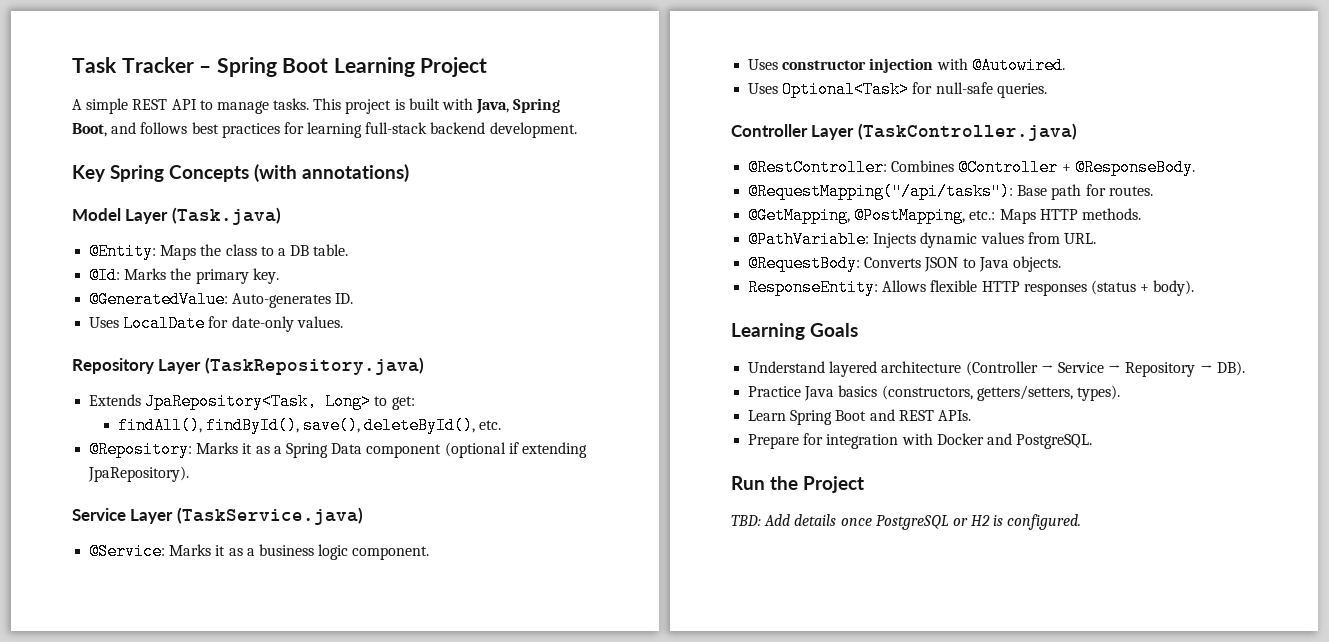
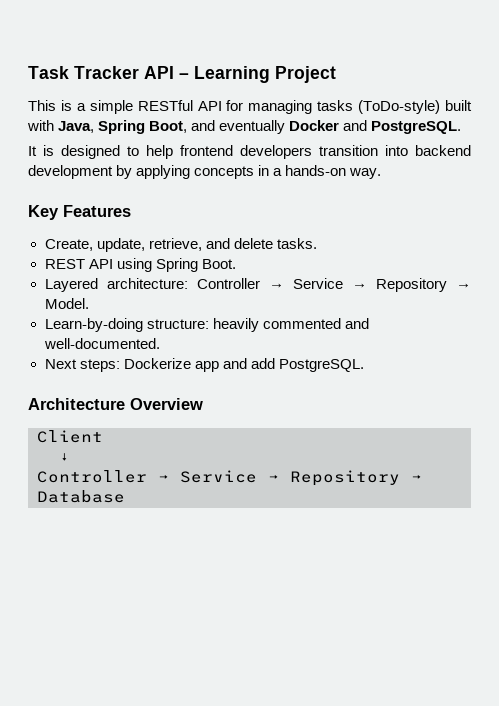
[199,57,329,77] – Spring Boot -> [144,66,189,79] API –
[72,98,405,114] A simple REST API to manage tasks. This project is -> [28,100,441,114] This is a simple RESTful API for managing tasks (ToDo-style)
[140,122,577,138] [72,164,409,182] [72,207,281,225] [89,243,349,260] [89,267,279,284] [89,291,354,308] [89,315,343,332] [72,357,424,375] [89,393,415,410] [117,417,502,434] [89,441,587,458] [88,466,190,482] [72,507,363,525] [89,543,430,560] [748,57,1065,74] [748,81,1047,98] [731,123,1077,141] [748,159,1195,176] [748,183,1153,200] [748,207,1141,224] [748,231,1096,248] [748,255,1061,272] [748,279,1195,296] [731,323,858,340] [748,361,1245,377] [748,385,1120,401] [748,409,971,425] [748,433,1093,449] [731,476,864,493] [731,514,1082,530] follows best practices for learning full-stack backend development. // Key Spring Concepts (with annotations) // Model Layer (Task.java) // @Entity: Maps the class to a DB table. // @Id: Marks the primary key. // @GeneratedValue: Auto-generates ID. // Uses LocalDate for date-only values. // Repository Layer (TaskRepository.java) // Extends JpaRepository<Task, Long> to get: // findAll(), findById(), save(), deleteById(), etc. // @Repository: Marks it as a Spring Data component (optional if extending JpaRepository). // Service Layer (TaskService.java) // @Service: Marks it as a business logic component. // Uses constructor injection with @Autowired. // Uses Optional<Task> for null-safe queries. // Controller Layer (TaskController.java) // @RestController: Combines @Controller + @ResponseBody. // @RequestMapping("/api/tasks"): Base path for routes. // @GetMapping, @PostMapping, etc.: Maps HTTP methods. // @PathVariable: Injects dynamic values from URL. // @RequestBody: Converts JSON to Java objects. // ResponseEntity: Allows flexible HTTP responses (status + body). // Learning Goals // Understand layered architecture (Controller → Service → Repository → DB). // Practice Java basics (constructors, getters/setters, types). // Learn Spring Boot and REST APIs. // Prepare for integration with Docker and PostgreSQL. // Run the Project // TBD: Add details once PostgreSQL or H2 is configured. -> [219,120,462,134] [28,145,471,159] [28,165,382,179] [28,205,131,220] [44,238,317,252] [44,258,236,272] [44,278,471,292] [44,298,89,309] [44,318,369,332] [43,338,160,349] [44,358,364,372] [28,398,203,410] [37,430,103,443] [59,453,70,462] [37,470,422,486] [37,490,125,503] eventually Docker and PostgreSQL. // It is designed to help frontend developers transition into backend development by applying concepts in a hands-on way. // Key Features // Create, update, retrieve, and delete tasks. // REST API using Spring Boot. // Layered architecture: Controller → Service → Repository → Model. // Learn-by-doing structure: heavily commented and well-documented. // Next steps: Dockerize app and add PostgreSQL. // Architecture Overview // Client // ↓ // Controller → Service → Repository → Database

